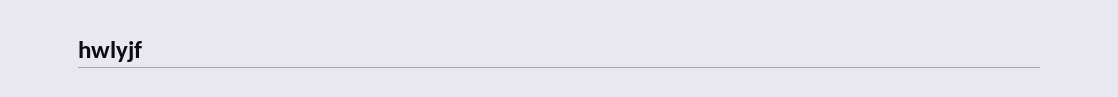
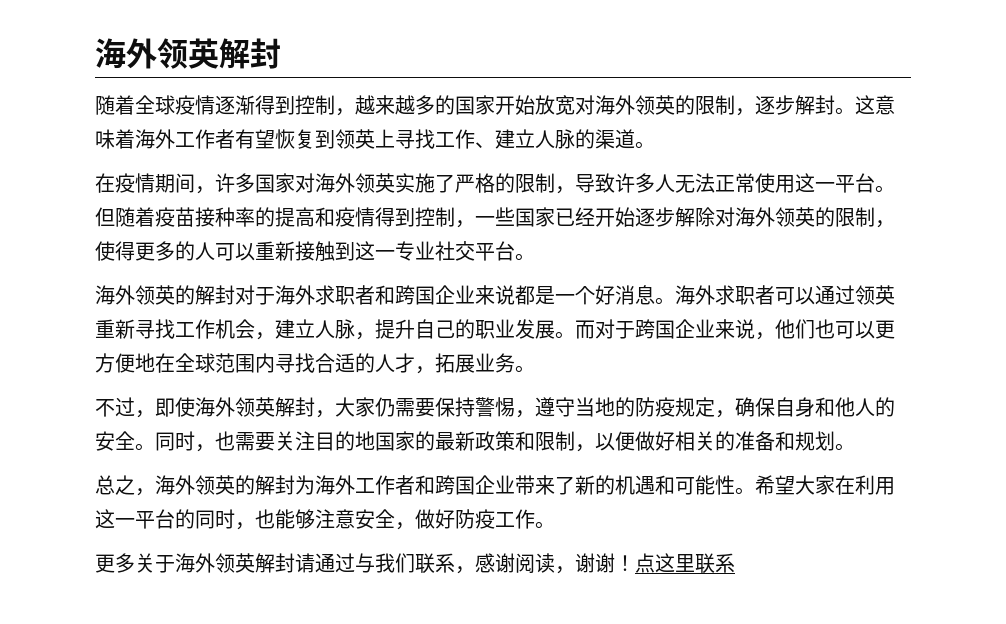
[78,41,142,62] hwlyjf -> [95,38,281,69] [95,95,895,116] [95,129,655,149] [95,173,895,194] [95,207,895,228] [95,241,535,262] [95,285,895,305] [95,319,895,340] [95,353,535,374] [95,397,895,418] [95,431,855,452] [95,475,895,496] [95,509,555,530] [95,553,735,574] 海外领英解封 // 随着全球疫情逐渐得到控制，越来越多的国家开始放宽对海外领英的限制，逐步解封。这意味着海外工作者有望恢复到领英上寻找工作、建立人脉的渠道。 // 在疫情期间，许多国家对海外领英实施了严格的限制，导致许多人无法正常使用这一平台。但随着疫苗接种率的提高和疫情得到控制，一些国家已经开始逐步解除对海外领英的限制，使得更多的人可以重新接触到这一专业社交平台。 // 海外领英的解封对于海外求职者和跨国企业来说都是一个好消息。海外求职者可以通过领英重新寻找工作机会，建立人脉，提升自己的职业发展。而对于跨国企业来说，他们也可以更方便地在全球范围内寻找合适的人才，拓展业务。 // 不过，即使海外领英解封，大家仍需要保持警惕，遵守当地的防疫规定，确保自身和他人的安全。同时，也需要关注目的地国家的最新政策和限制，以便做好相关的准备和规划。 // 总之，海外领英的解封为海外工作者和跨国企业带来了新的机遇和可能性。希望大家在利用这一平台的同时，也能够注意安全，做好防疫工作。 // 更多关于海外领英解封请通过与我们联系，感谢阅读，谢谢！点这里联系

